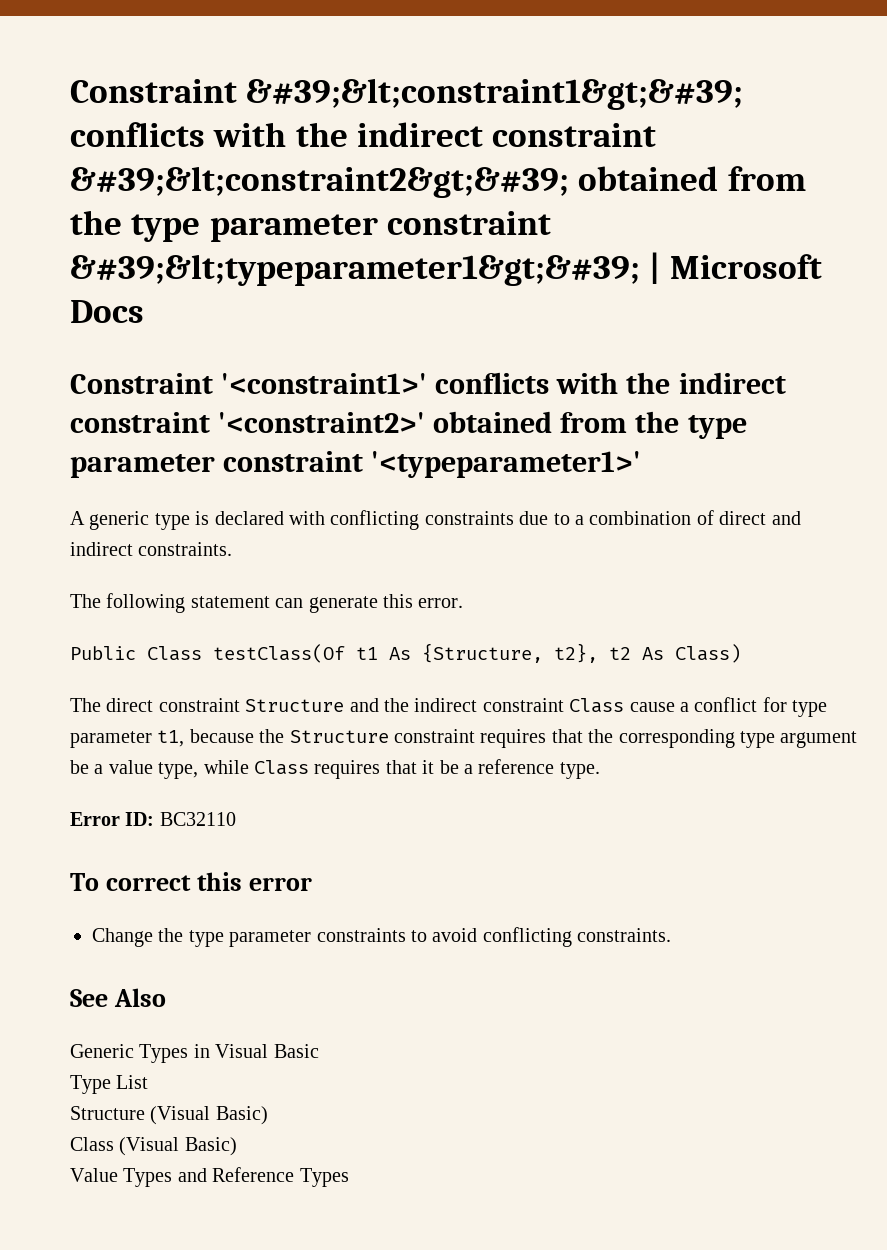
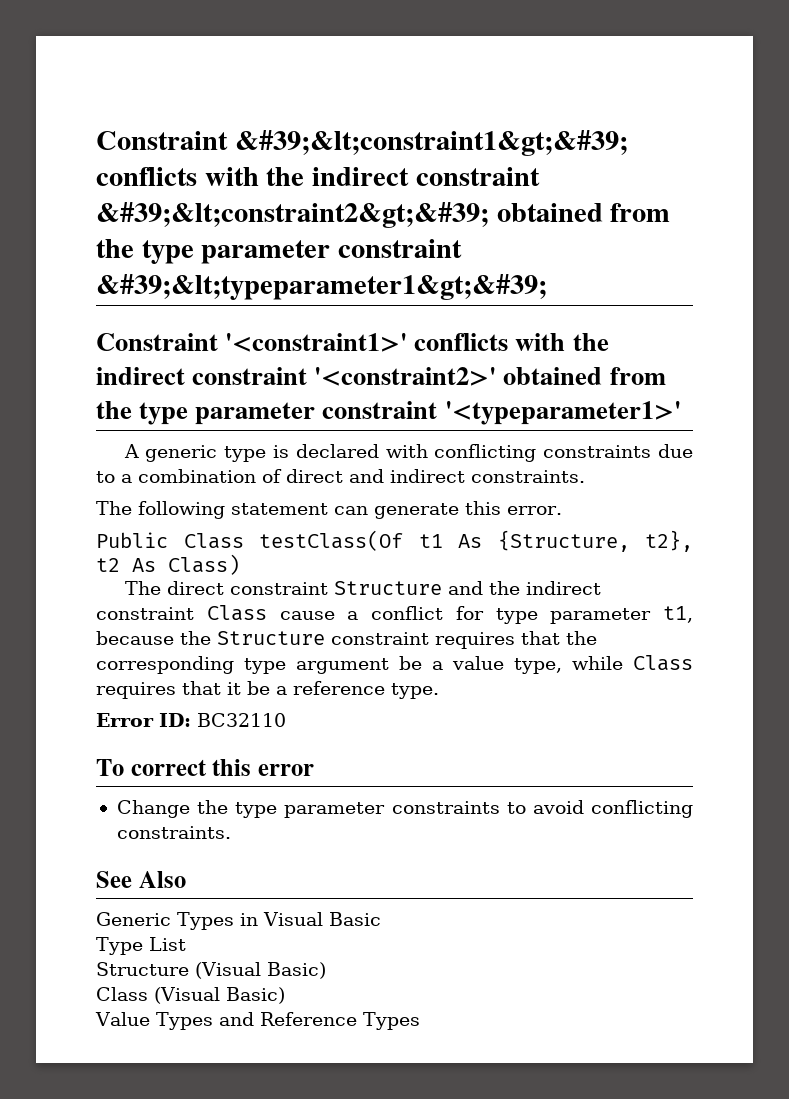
[649,252,822,284] [70,300,144,323] | Microsoft Docs -> (547, 287) none

